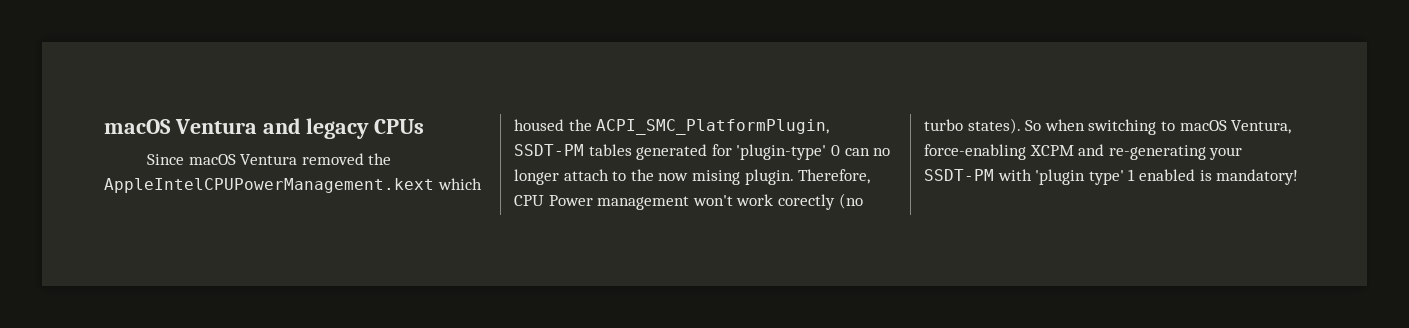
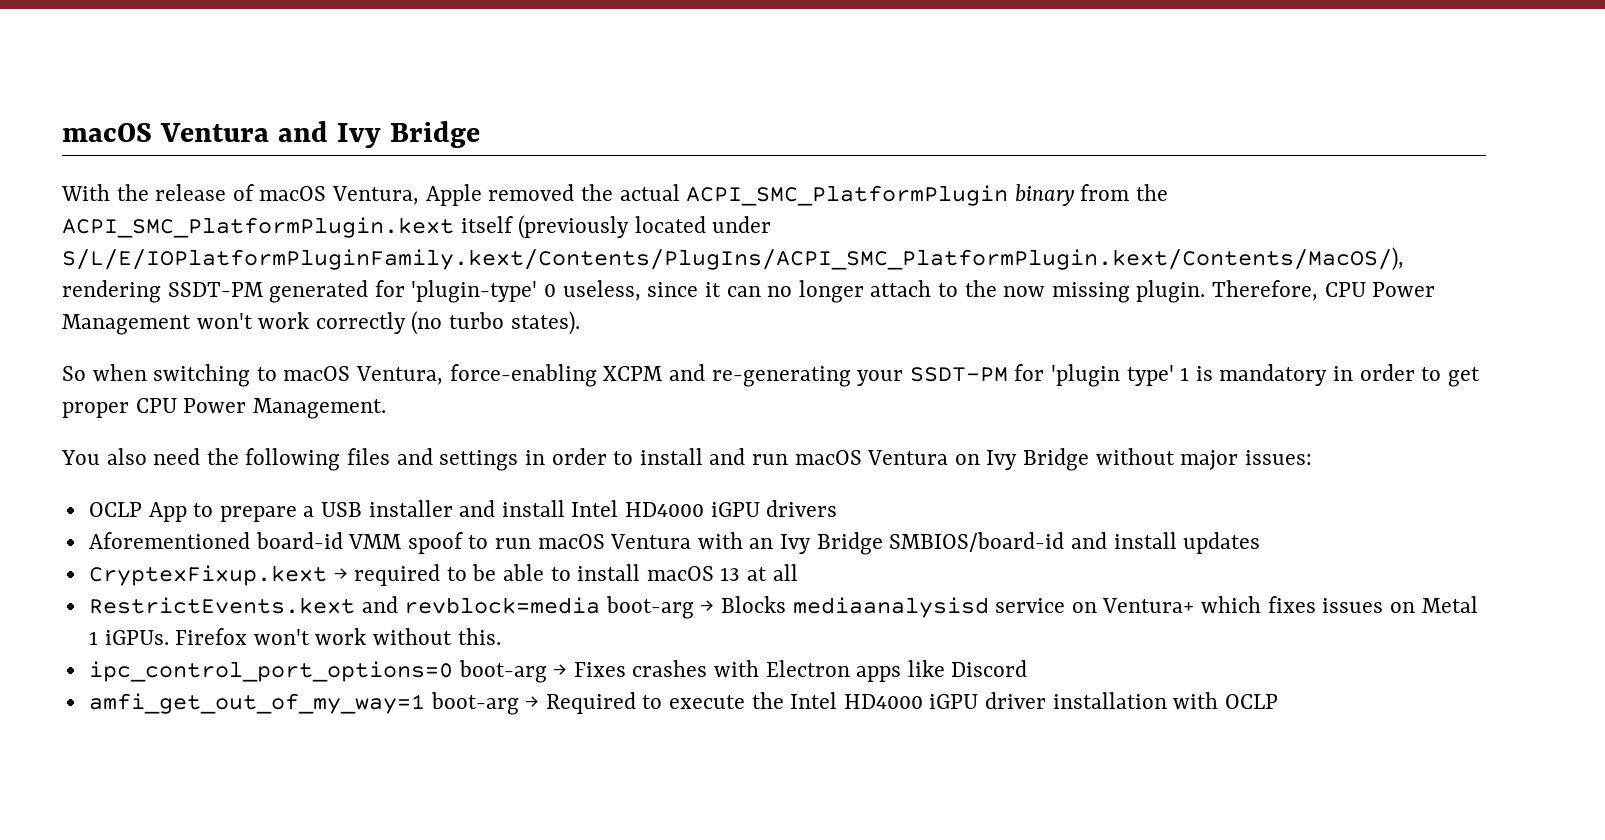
[306,118,425,139] [147,153,392,165] [104,178,482,193] [514,119,830,135] [514,144,632,156] legacy CPUs // Since macOS Ventura removed the AppleIntelCPUPowerManagement.kext which housed the ACPI_SMC_PlatformPlugin, SSDT-PM tables -> [336,121,480,148] [61,184,1168,206] [62,215,772,239] [62,247,1404,271] [62,280,264,303] Ivy Bridge // With the release of macOS Ventura, Apple removed the actual ACPI_SMC_PlatformPlugin binary from the ACPI_SMC_PlatformPlugin.kext itself (previously located under S/L/E/IOPlatformPluginFamily.kext/Contents/PlugIns/ACPI_SMC_PlatformPlugin.kext/Contents/MacOS/), rendering SSDT-PM
(840, 150) none -> [562,280,721,301] useless, since it
[691,170,740,185] mising -> [1051,282,1130,303] missing
[597,194,835,210] management won't work corectly -> [62,312,406,335] Management won't work correctly
(1021, 126) none -> (580, 323) //
[997,169,1032,181] with -> [1014,364,1045,381] for
[1138,169,1299,185] enabled is mandatory! -> [1195,364,1480,387] [62,398,386,419] [61,448,1312,471] [88,500,838,522] [88,532,1261,555] [88,564,798,586] [88,596,1478,619] [88,628,501,645] [88,660,1028,683] [88,692,1278,715] is mandatory in order to get proper CPU Power Management. // You also need the following files and settings in order to install and run macOS Ventura on Ivy Bridge without major issues: // OCLP App to prepare a USB installer and install Intel HD4000 iGPU drivers // Aforementioned board-id VMM spoof to run macOS Ventura with an Ivy Bridge SMBIOS/board-id and install updates // CryptexFixup.kext → required to be able to install macOS 13 at all // RestrictEvents.kext and revblock=media boot-arg → Blocks mediaanalysisd service on Ventura+ which fixes issues on Metal 1 iGPUs. Firefox won't work without this. // ipc_control_port_options=0 boot-arg → Fixes crashes with Electron apps like Discord // amfi_get_out_of_my_way=1 boot-arg → Required to execute the Intel HD4000 iGPU driver installation with OCLP

